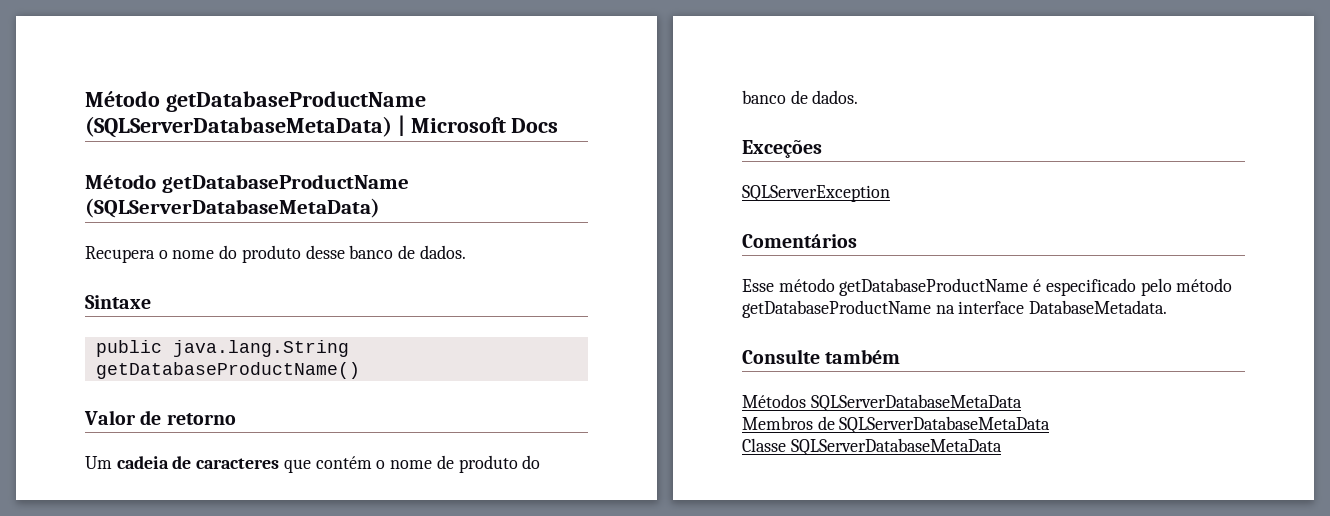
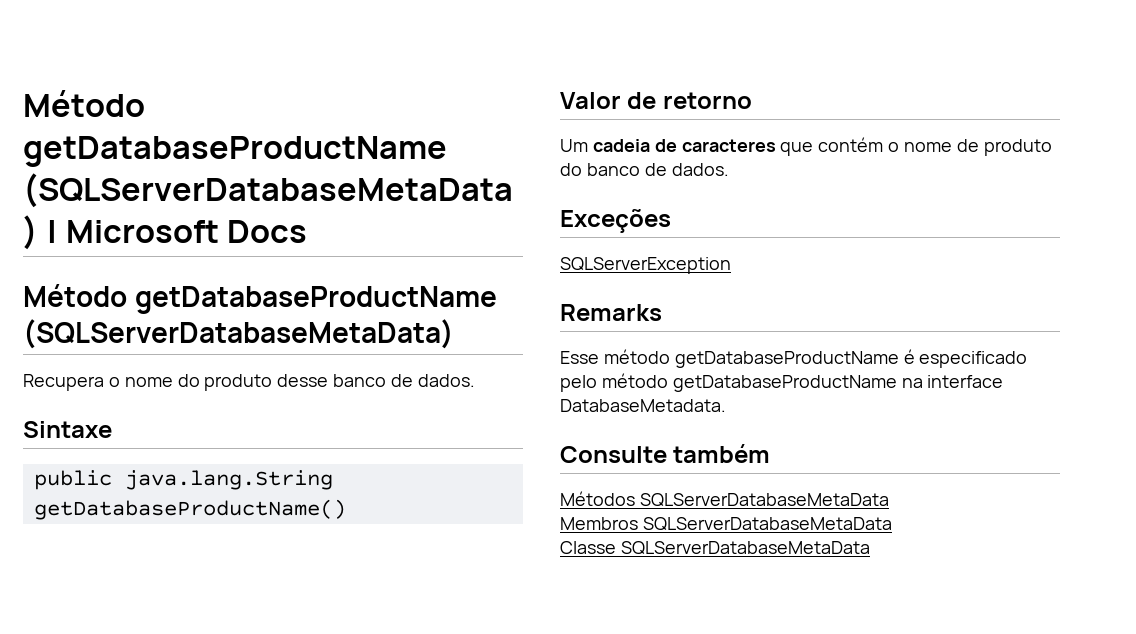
[742,234,857,248] Comentários -> [560,304,662,321] Remarks
[817,416,835,430] de -> (638, 523) none

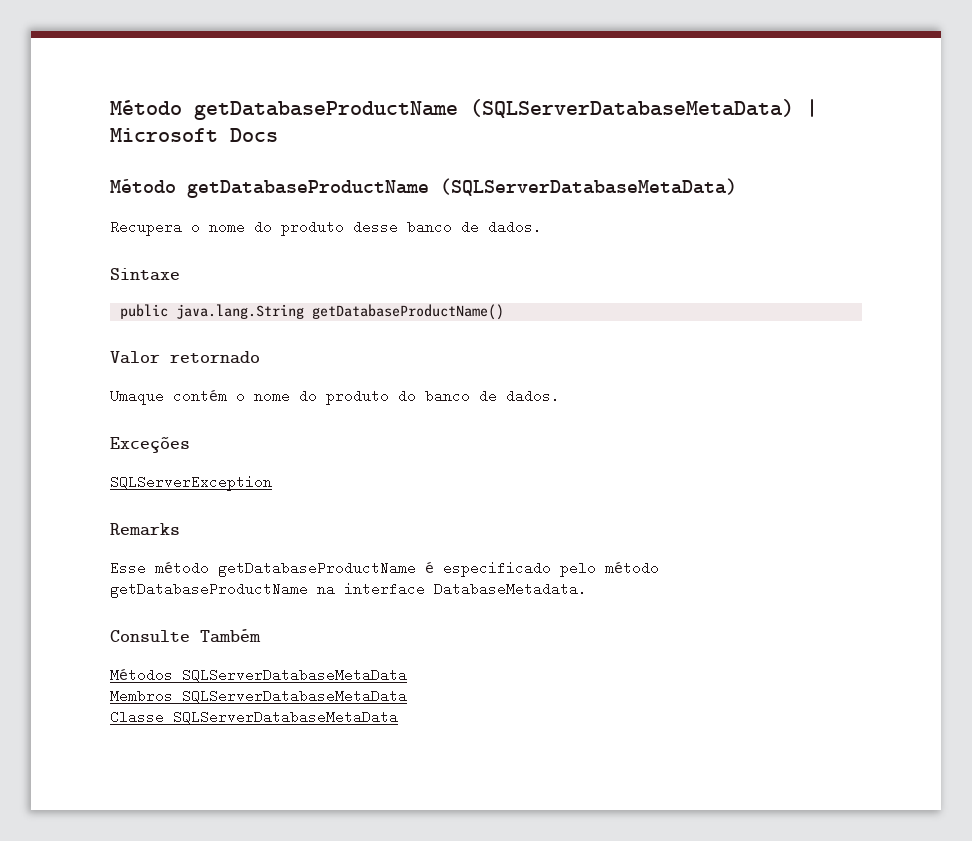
[627,92,752,109] [560,139,814,156] de retorno // Um cadeia de caracteres que -> [170,351,260,364] [110,389,164,405] retornado // Umaque
[956,139,979,152] de -> [299,389,317,403] do
[673,444,771,463] também -> [200,629,261,643] Também

